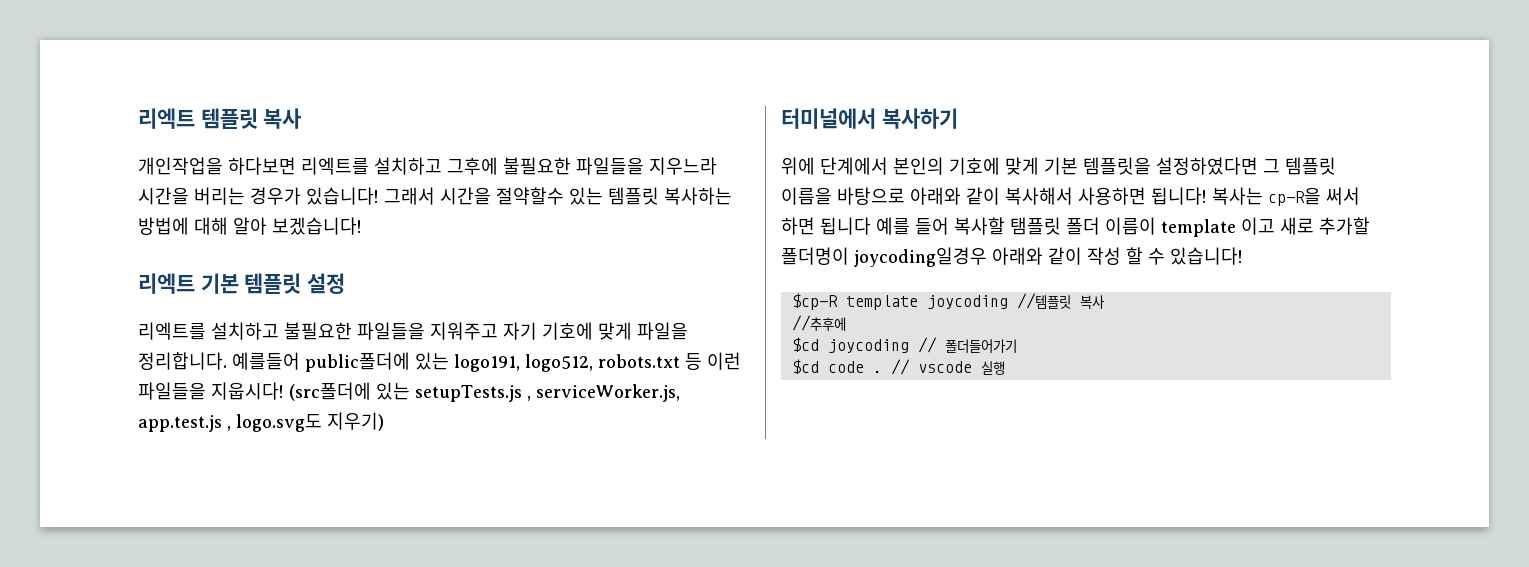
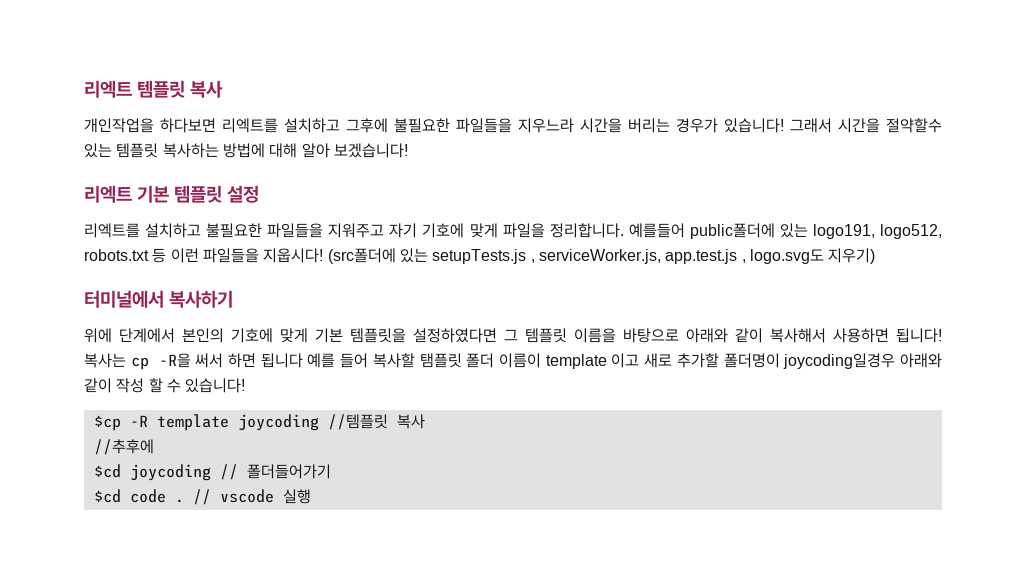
[1268,187,1321,206] cp-R을 -> [130,353,191,370] cp -R을
[791,293,838,310] $cp-R -> [93,415,148,431] $cp -R

